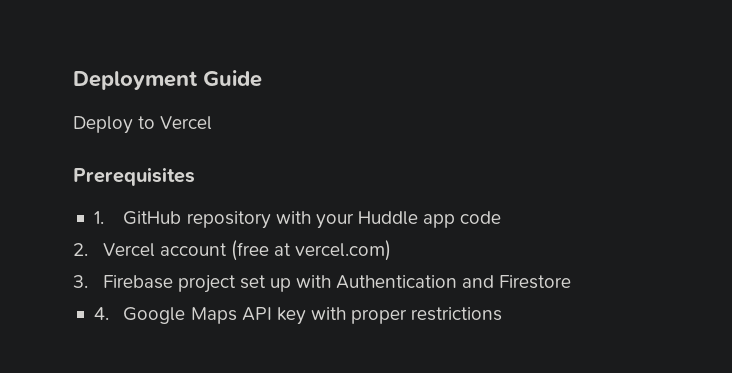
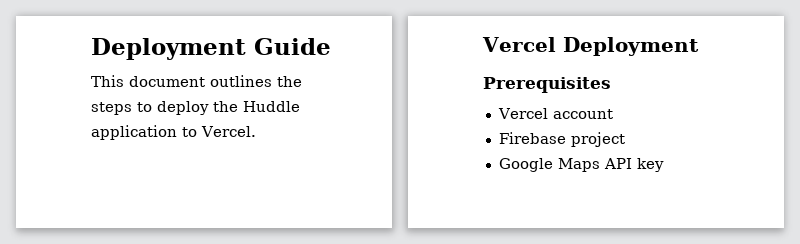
[73,116,213,134] Deploy to Vercel -> [91,75,302,87] [91,101,300,115] [91,125,256,140] [482,37,699,56] This document outlines the steps to deploy the Huddle application to Vercel. // Vercel Deployment
[93,211,502,229] [73,240,392,261] [73,275,572,293] [93,307,109,320] 1. GitHub repository with your Huddle app code // 2. Vercel account (free at vercel.com) // 3. Firebase project set up with Authentication and Firestore // 4. -> [497,108,613,119] [498,132,625,147] Vercel account // Firebase project //
[310,307,503,324] with proper restrictions -> (664, 165) none

